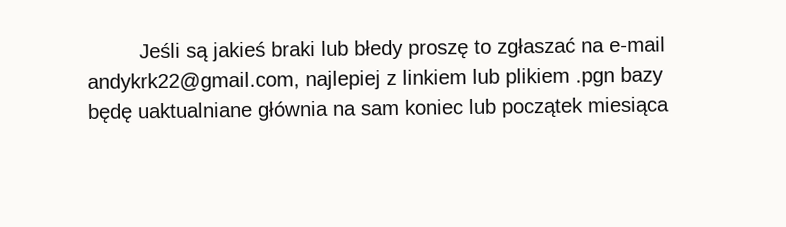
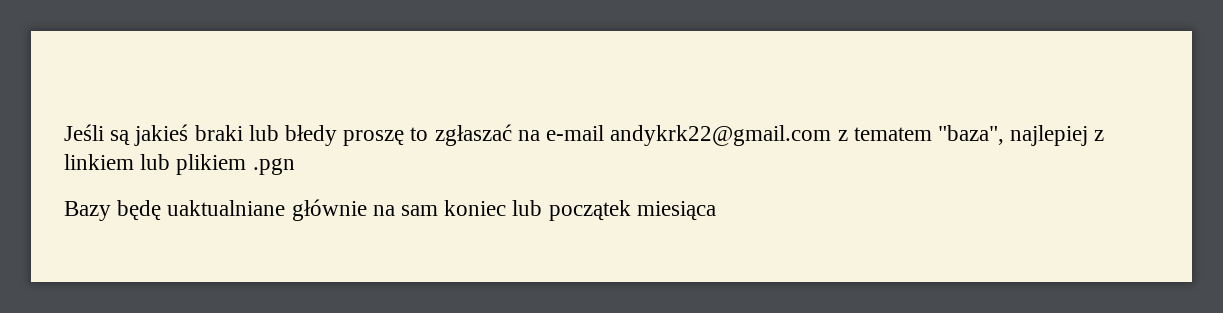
[87,71,300,93] andykrk22@gmail.com, -> [610,125,1004,146] andykrk22@gmail.com z tematem "baza",
[620,66,664,87] bazy -> [64,201,111,221] // Bazy
[257,100,329,121] głównia -> [291,199,367,221] głównie

